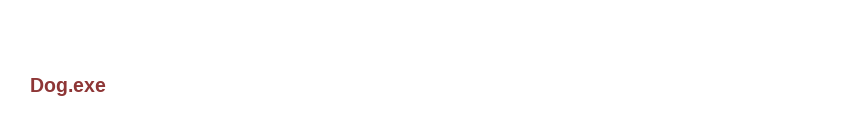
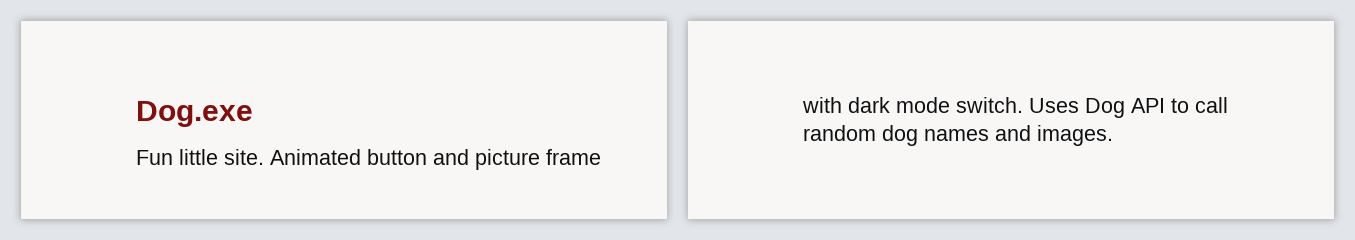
(106, 87) none -> [136,149,601,170] [802,97,1228,118] [803,125,1113,146] // Fun little site. Animated button and picture frame with dark mode switch. Uses Dog API to call random dog names and images.

